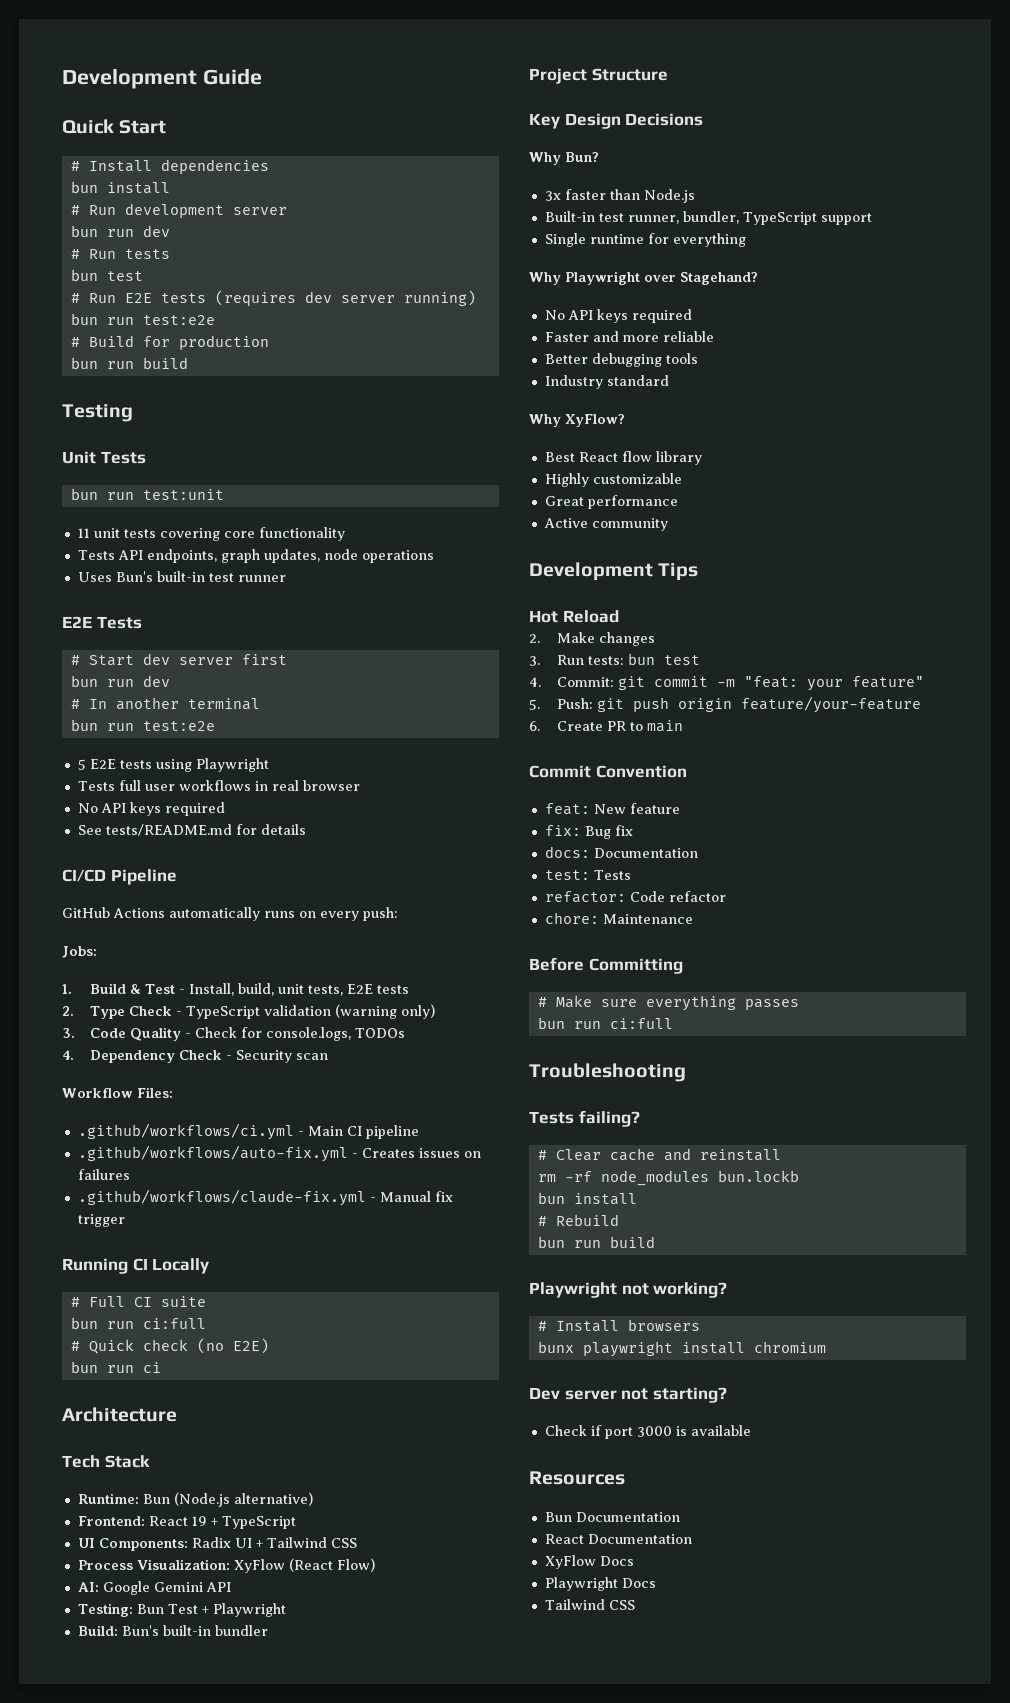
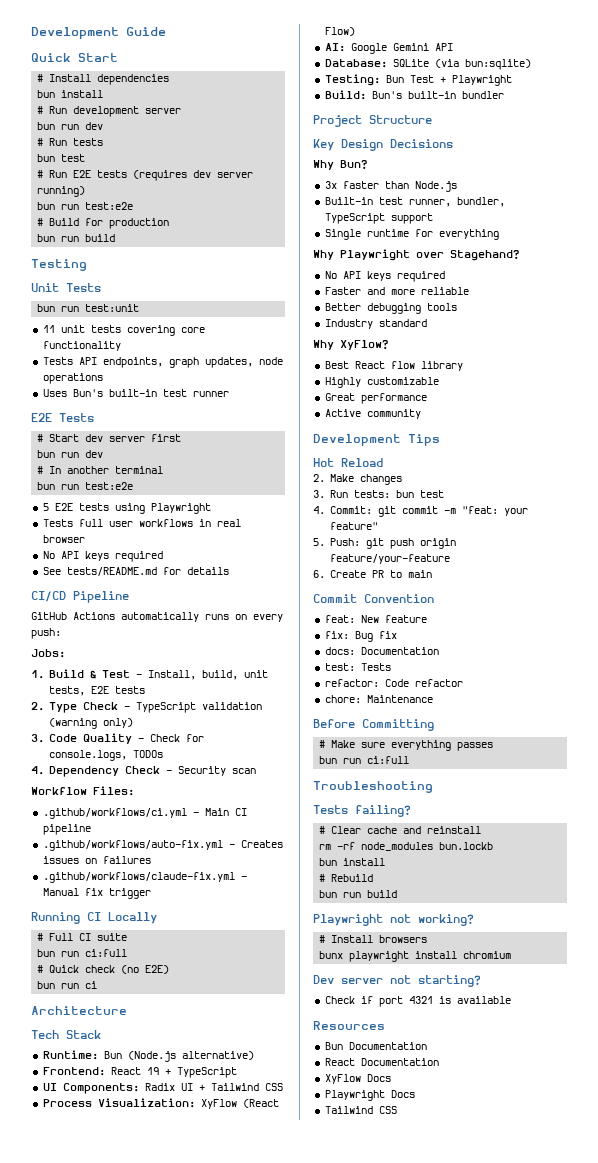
(231, 1587) none -> [324,59,531,70] // Database: SQLite (via bun:sqlite)
[636,1426,672,1437] 3000 -> [408,996,433,1004] 4321

